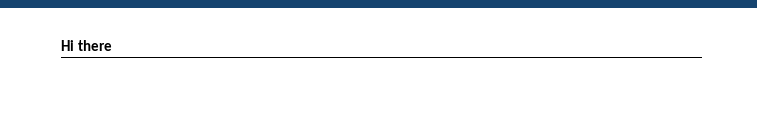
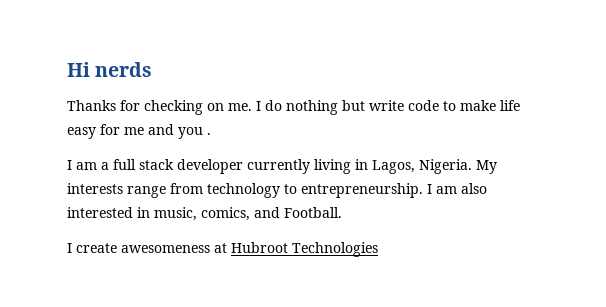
[77,40,112,51] there -> [95,62,153,77] [67,100,520,115] [67,124,211,139] [67,159,497,174] [67,183,487,198] [67,207,342,221] [67,242,378,257] nerds // Thanks for checking on me. I do nothing but write code to make life easy for me and you . // I am a full stack developer currently living in Lagos, Nigeria. My interests range from technology to entrepreneurship. I am also interested in music, comics, and Football. // I create awesomeness at Hubroot Technologies

